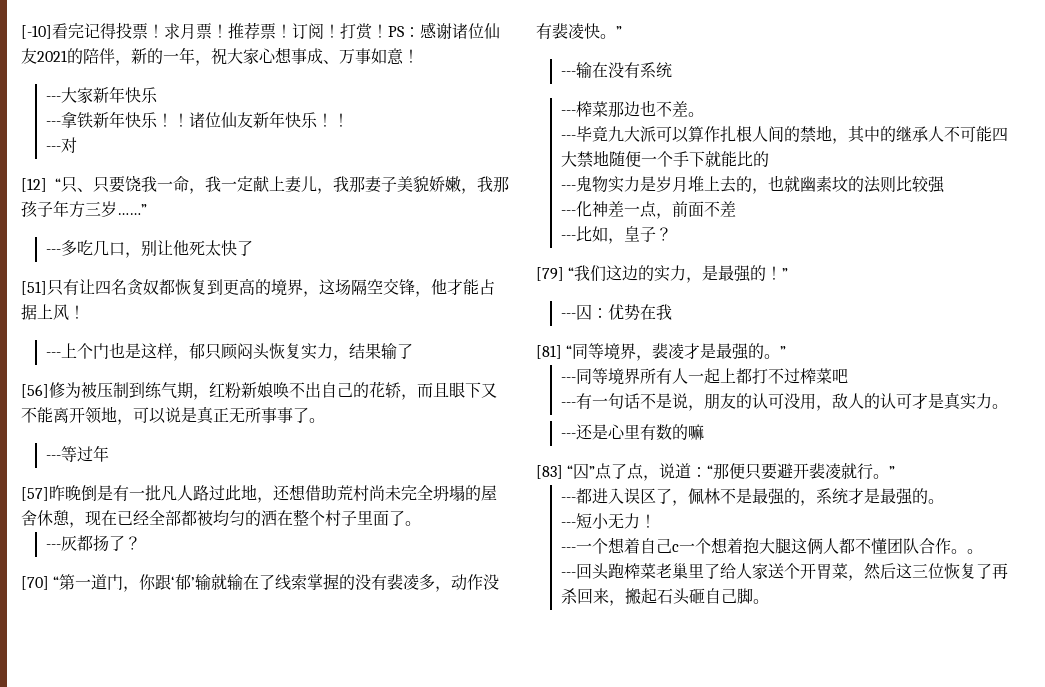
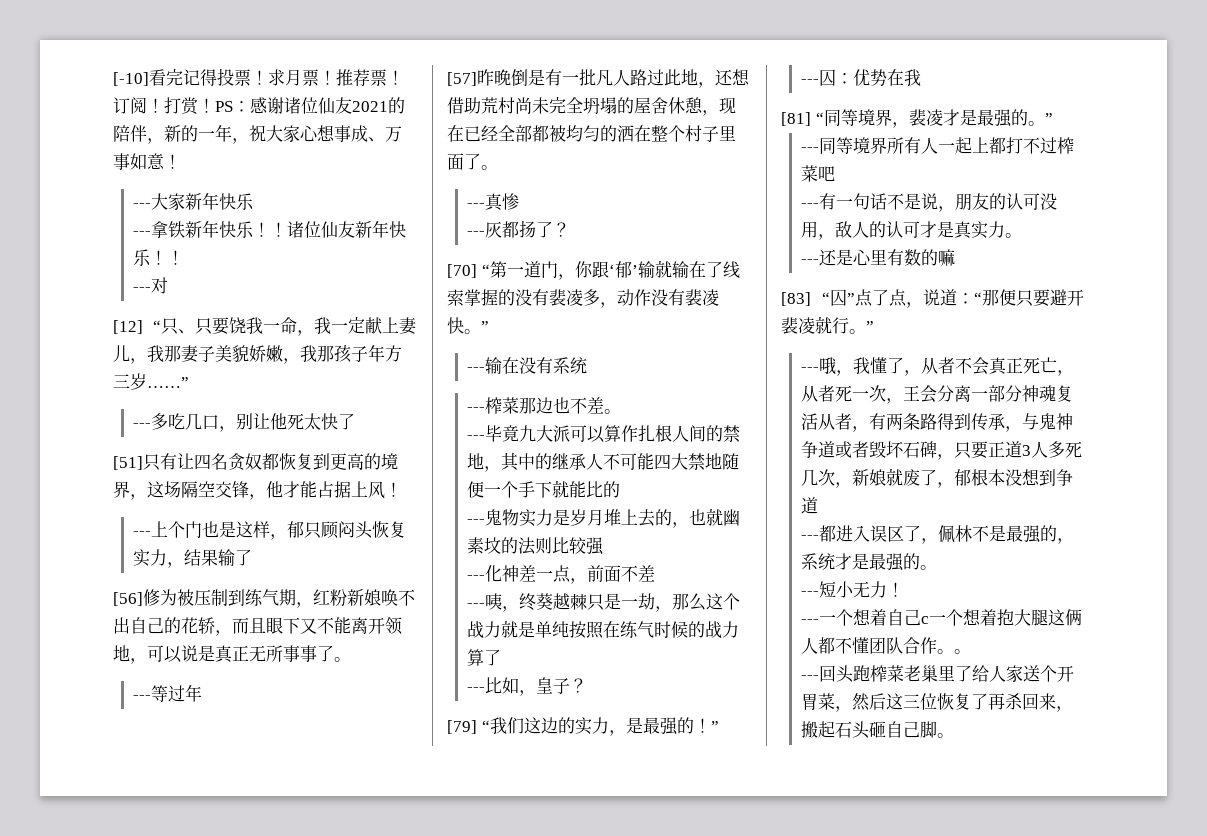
(421, 523) none -> [467,193,520,211] // ---真惨
(737, 209) none -> [467,593,741,612] [467,620,740,639] [467,649,502,666] // ---咦，终葵越棘只是一劫，那么这个战力就是单纯按照在练气时候的战力算了
(896, 471) none -> [801,357,1075,376] [801,385,1074,404] [801,413,1074,432] [801,441,1083,460] [801,468,1074,488] [801,497,819,514] // ---哦，我懂了，从者不会真正死亡，从者死一次，王会分离一部分神魂复活从者，有两条路得到传承，与鬼神争道或者毁坏石碑，只要正道3人多死几次，新娘就废了，郁根本没想到争道

